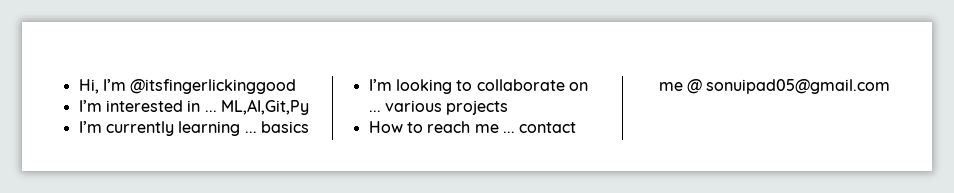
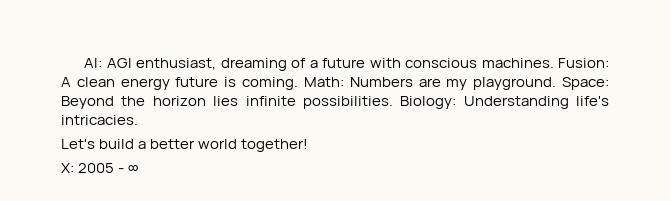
[78,79,297,94] [78,99,309,115] [78,121,309,136] [368,79,588,94] [368,100,509,115] [368,121,577,133] [658,79,891,94] Hi, I’m @itsfingerlickinggood // I’m interested in ... ML,AI,Git,Py // I’m currently learning ... basics // I’m looking to collaborate on ... various projects // How to reach me ... contact me @ sonuipad05@gmail.com -> [84,58,609,71] [61,77,609,90] [61,96,609,109] [61,115,138,125] [61,139,309,152] [61,163,139,173] AI: AGI enthusiast, dreaming of a future with conscious machines. Fusion: A clean energy future is coming. Math: Numbers are my playground. Space: Beyond the horizon lies infinite possibilities. Biology: Understanding life's intricacies. // Let's build a better world together! // X: 2005 - ∞

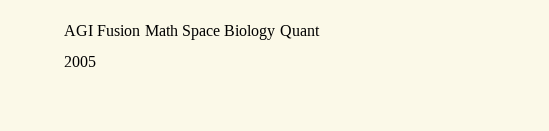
[84,58,609,71] [61,77,609,90] [61,96,609,109] [61,115,138,125] [61,139,309,152] [61,163,139,173] AI: AGI enthusiast, dreaming of a future with conscious machines. Fusion: A clean energy future is coming. Math: Numbers are my playground. Space: Beyond the horizon lies infinite possibilities. Biology: Understanding life's intricacies. // Let's build a better world together! // X: 2005 - ∞ -> [64,25,320,40] [64,56,96,67] AGI Fusion Math Space Biology Quant // 2005

